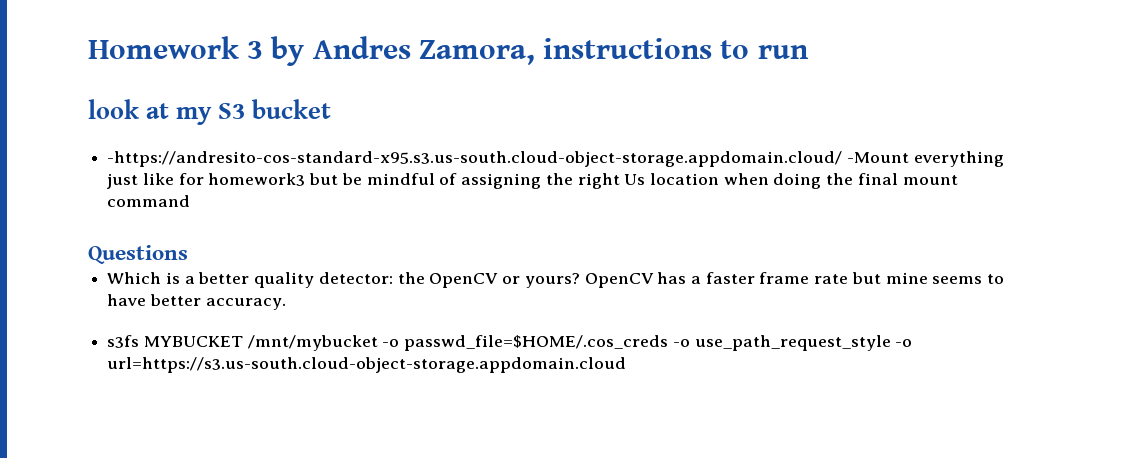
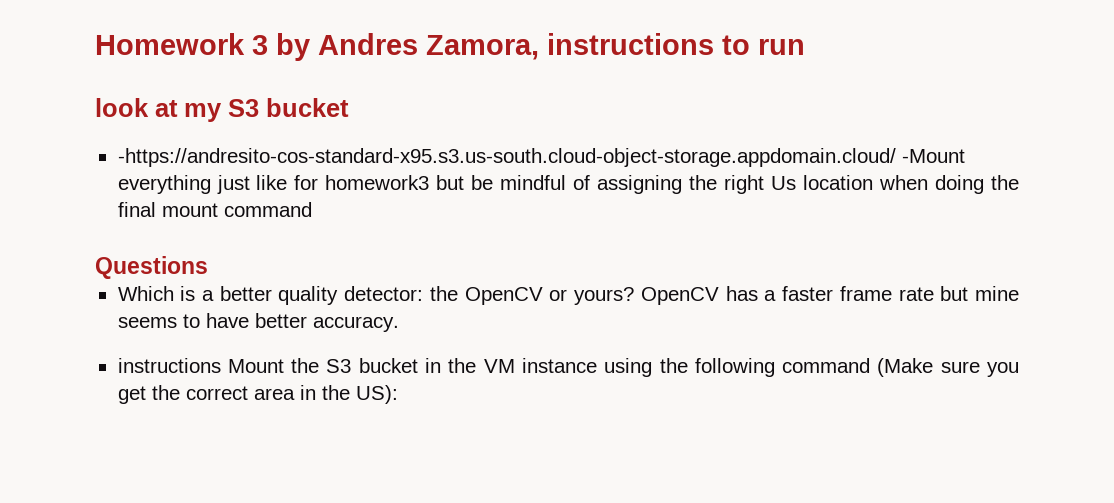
[107,335,913,351] [107,357,627,373] s3fs MYBUCKET /mnt/mybucket -o passwd_file=$HOME/.cos_creds -o use_path_request_style -o url=https://s3.us-south.cloud-object-storage.appdomain.cloud -> [117,358,1019,377] [117,385,398,404] instructions Mount the S3 bucket in the VM instance using the following command (Make sure you get the correct area in the US):

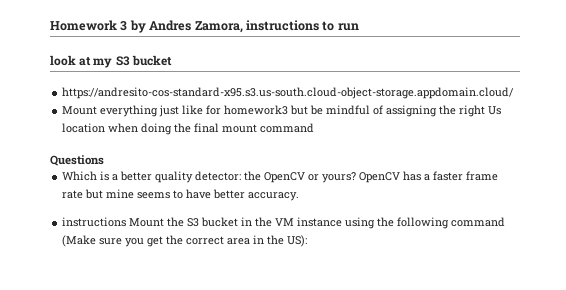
[117,148,965,167] -https://andresito-cos-standard-x95.s3.us-south.cloud-object-storage.appdomain.cloud/ -Mount -> [62,87,515,99] [62,106,98,115] https://andresito-cos-standard-x95.s3.us-south.cloud-object-storage.appdomain.cloud/ // Mount

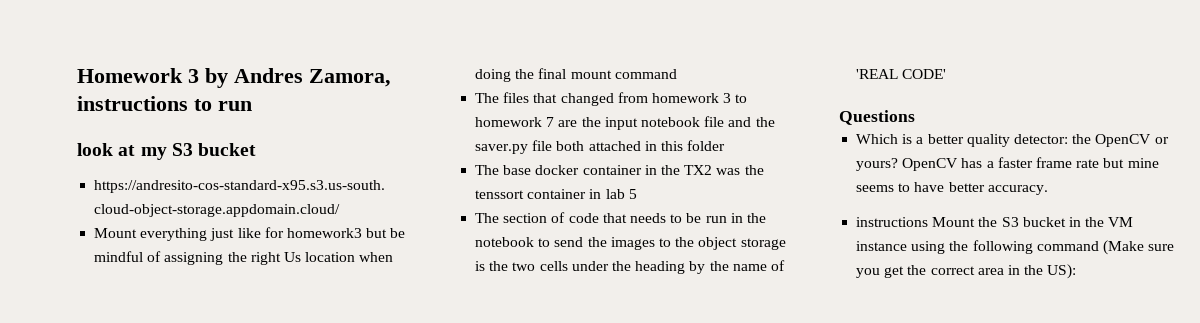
(315, 128) none -> [475,92,748,106] [475,116,775,130] [475,140,726,154] [475,165,764,175] [475,189,637,199] [475,212,766,223] [475,237,786,250] [475,260,785,274] [856,69,947,79] // The files that changed from homework 3 to homework 7 are the input notebook file and the saver.py file both attached in this folder // The base docker container in the TX2 was the tenssort container in lab 5 // The section of code that needs to be run in the notebook to send the images to the object storage is the two cells under the heading by the name of 'REAL CODE'

